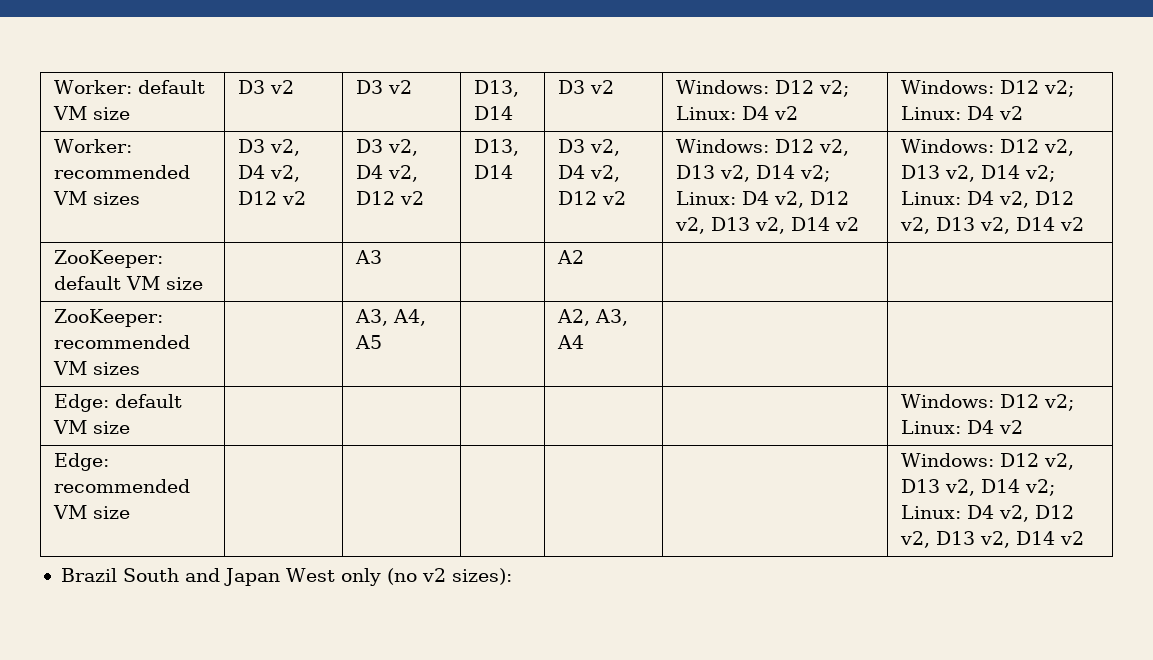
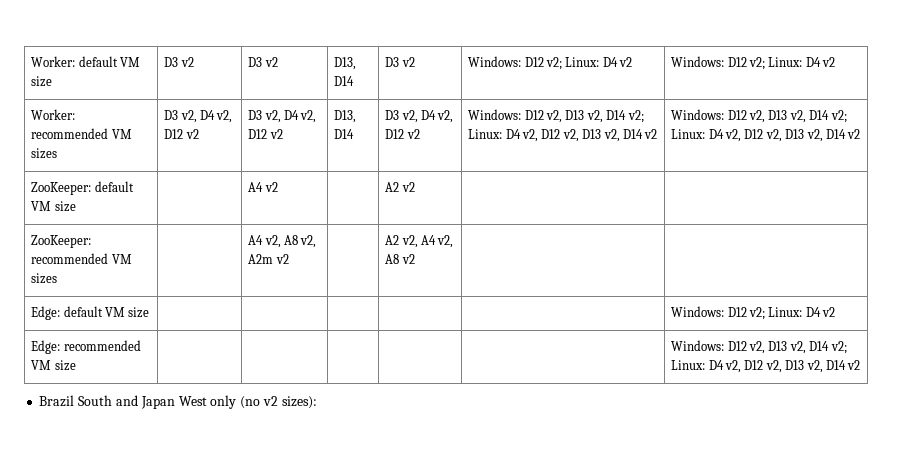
[355,250,383,264] [557,250,585,264] A3 | | A2 -> [248,182,278,192] [385,182,415,192] A4 v2 | | A2 v2
[355,309,427,326] [355,335,383,349] [557,309,629,326] [557,335,585,349] A3, A4, A5 | | A2, A3, A4 -> [248,235,317,248] [248,254,289,264] [385,235,454,248] [385,254,415,264] A4 v2, A8 v2, A2m v2 | | A2 v2, A4 v2, A8 v2

